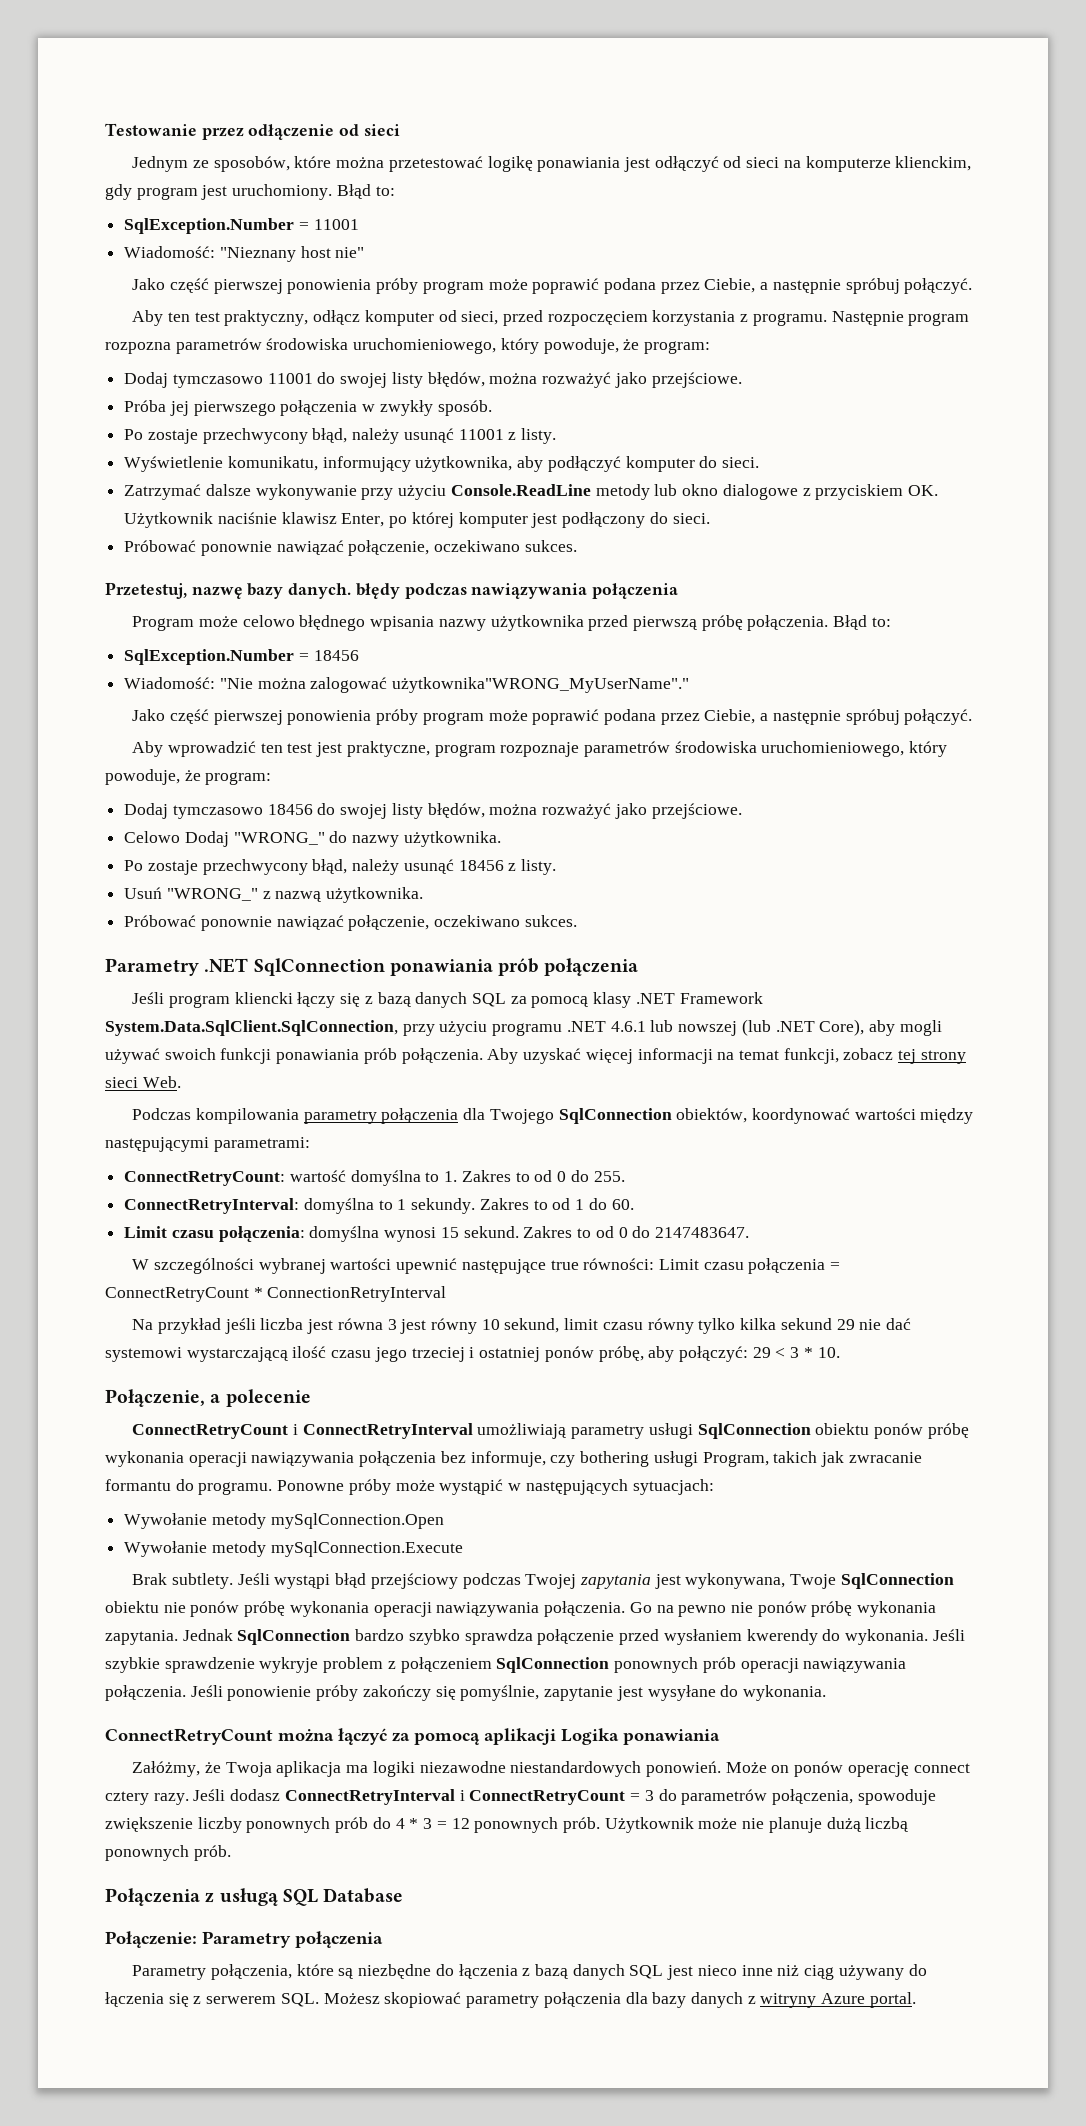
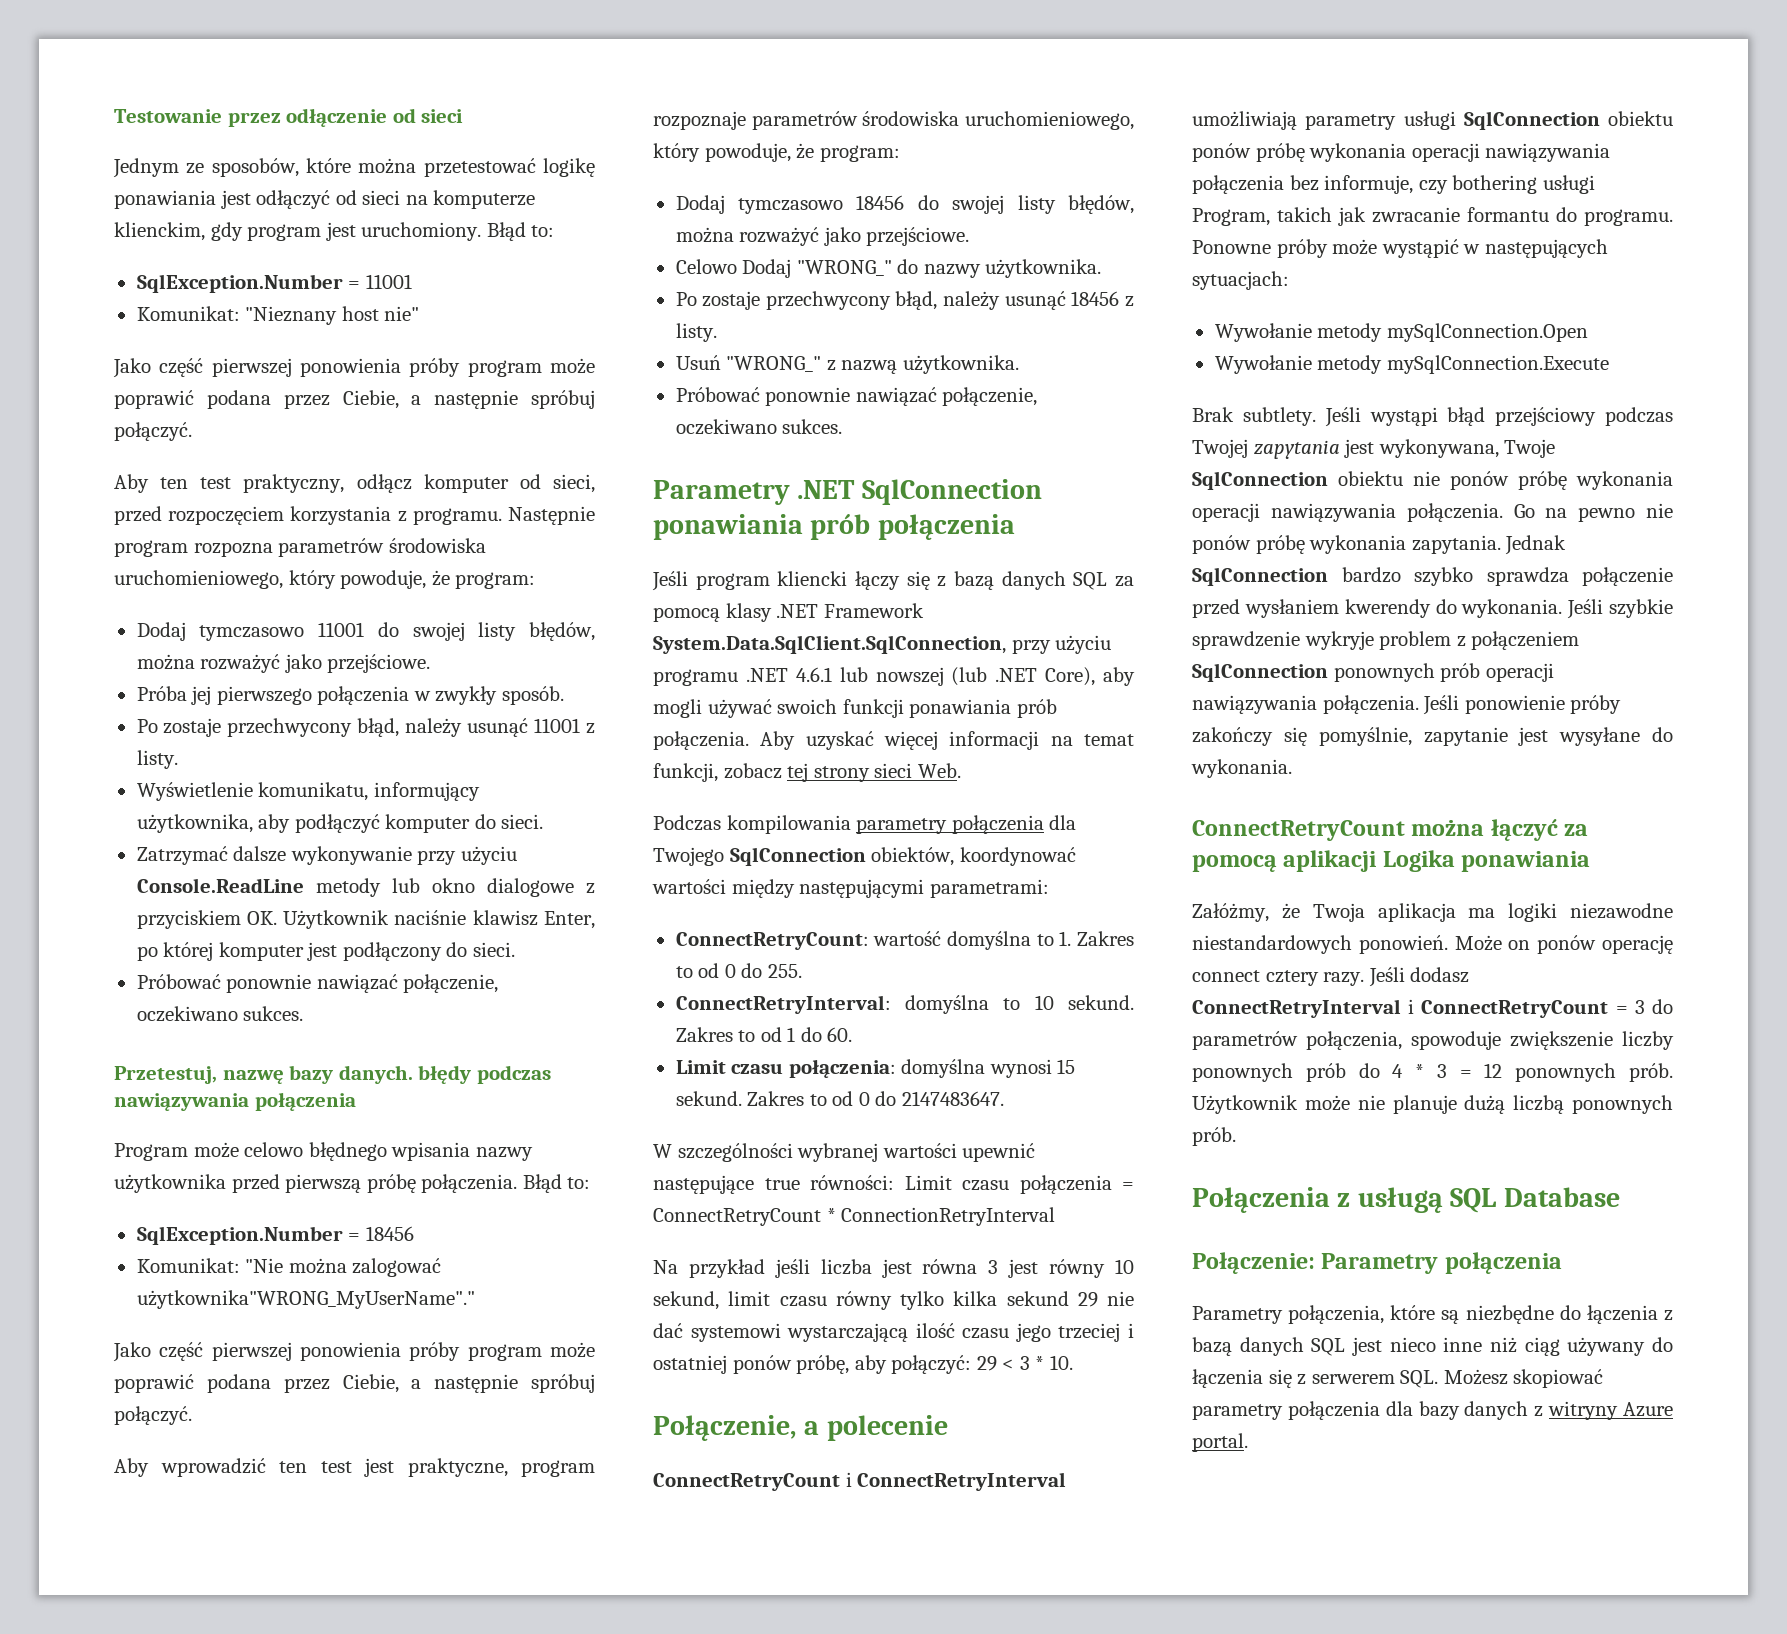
[124,246,216,258] Wiadomość: -> [136,306,240,321] Komunikat:
[124,677,216,689] Wiadomość: -> [136,1258,240,1273] Komunikat:
[397,1198,476,1214] 1 sekundy. -> [1034,995,1134,1010] 10 sekund.

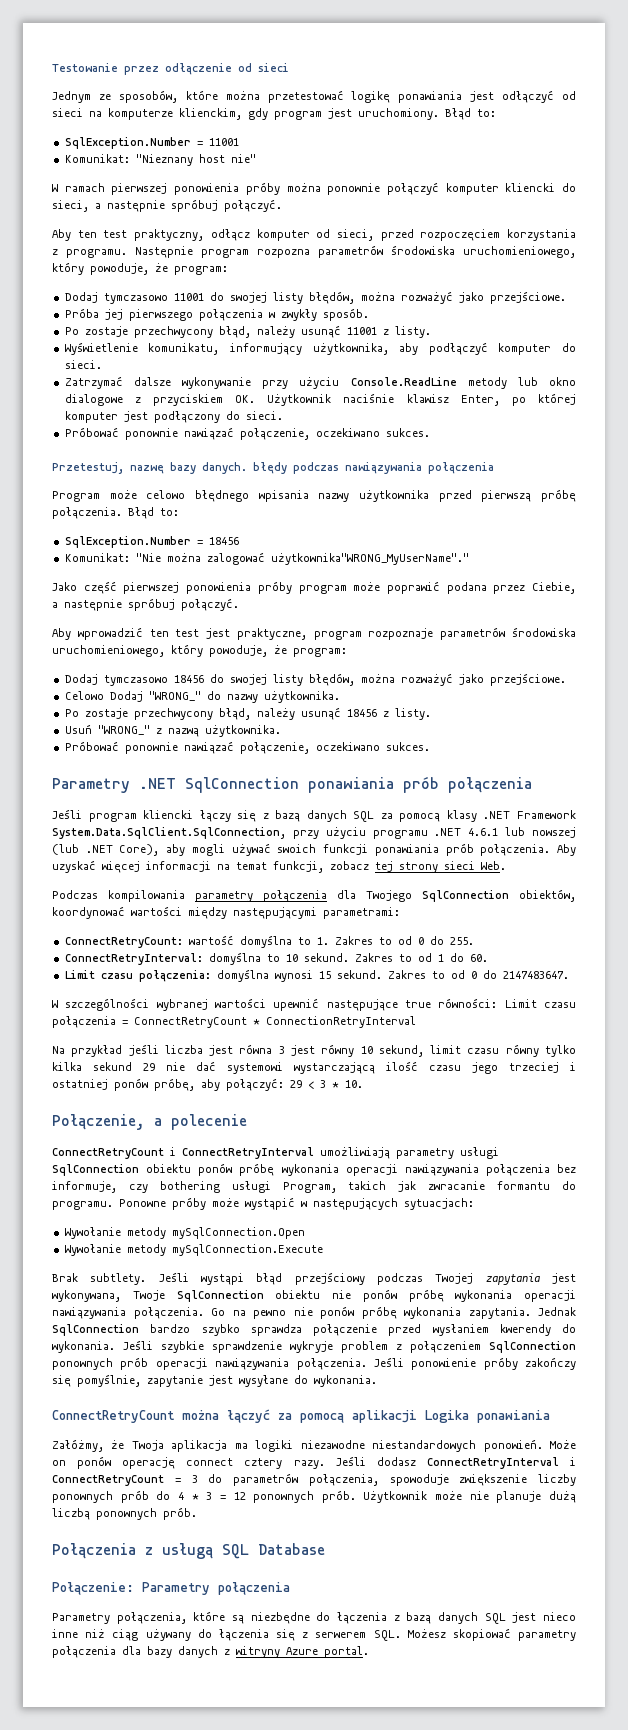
[113,358,595,378] [114,390,399,409] Jako część pierwszej ponowienia próby program może poprawić podana przez Ciebie, -> [52,182,576,195] [52,200,89,212] W ramach pierwszej ponowienia próby można ponownie połączyć komputer kliencki do sieci,

